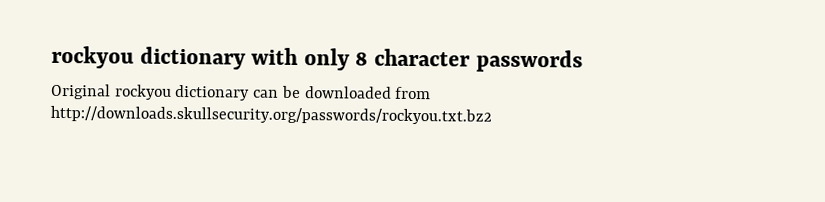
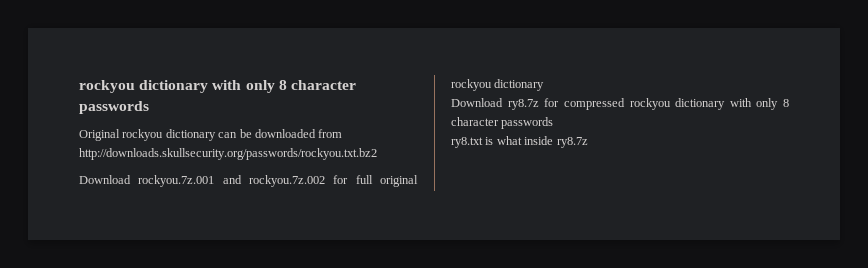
(492, 115) none -> [79,175,418,187] [451,79,545,91] [451,98,789,110] [451,117,554,129] [451,136,588,148] // Download rockyou.7z.001 and rockyou.7z.002 for full original rockyou dictionary // Download ry8.7z for compressed rockyou dictionary with only 8 character passwords // ry8.txt is what inside ry8.7z

